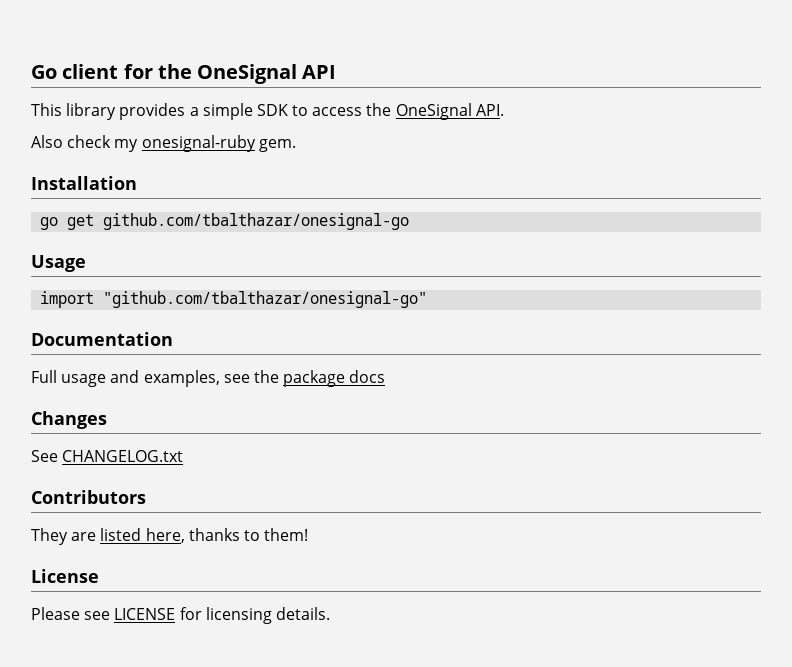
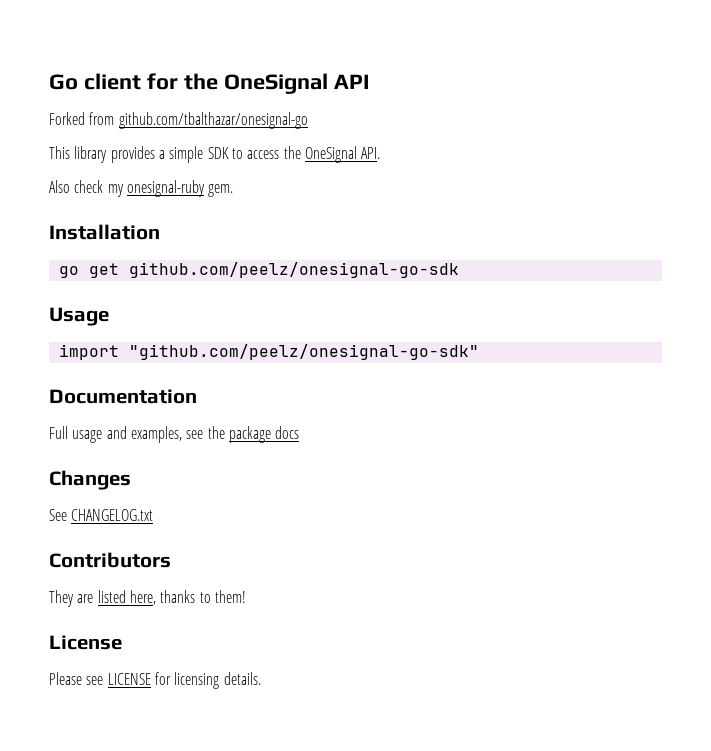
(337, 72) none -> [49,112,308,129] // Forked from github.com/tbalthazar/onesignal-go
[103,213,410,230] github.com/tbalthazar/onesignal-go -> [128,262,459,278] github.com/peelz/onesignal-go-sdk
[103,291,428,308] "github.com/tbalthazar/onesignal-go" -> [128,344,479,360] "github.com/peelz/onesignal-go-sdk"

